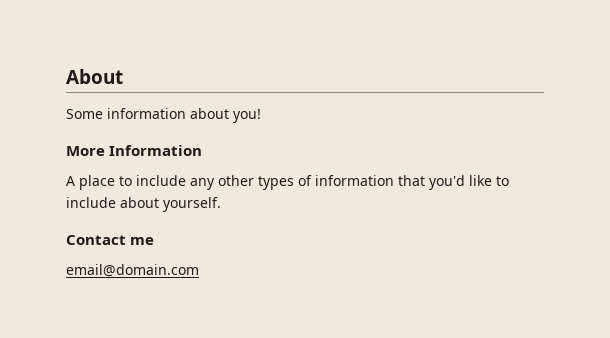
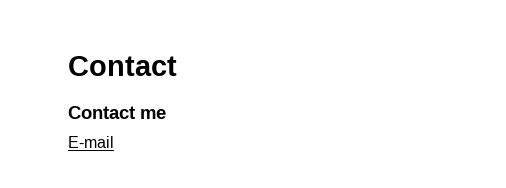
[66,69,123,84] [66,108,261,123] [66,145,203,156] [66,175,509,190] [66,197,221,212] About // Some information about you! // More Information // A place to include any other types of information that you'd like to include about yourself. -> [68,56,177,76] Contact
[66,264,199,277] email@domain.com -> [68,136,114,148] E-mail

